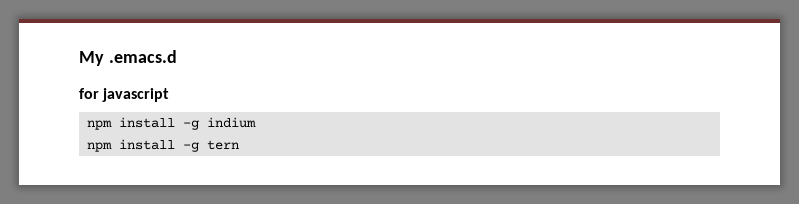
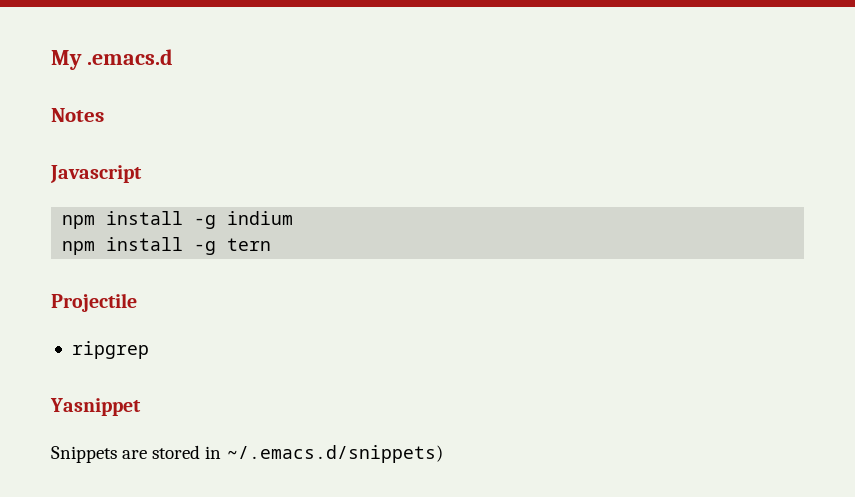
[79,88,170,102] for javascript -> [51,108,104,122] [50,165,142,183] Notes // Javascript
(239, 145) none -> [51,293,137,312] [71,341,149,359] [50,398,141,416] [51,445,443,463] // Projectile // ripgrep // Yasnippet // Snippets are stored in ~/.emacs.d/snippets)

